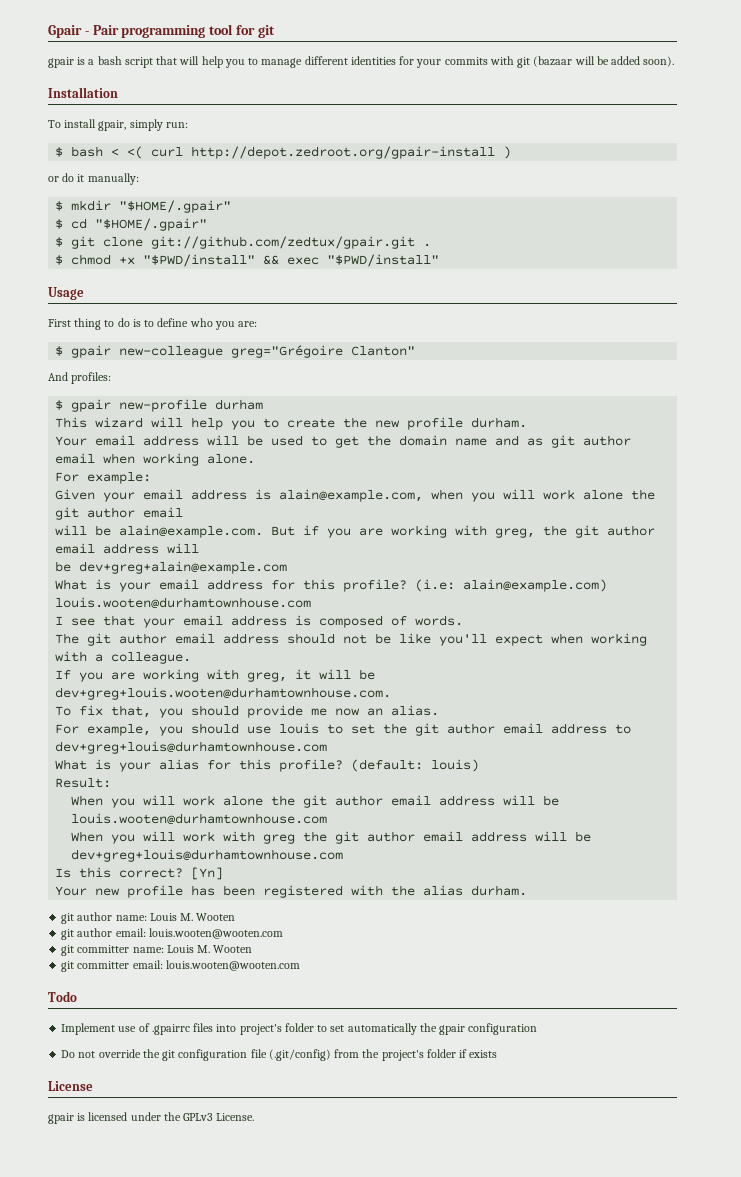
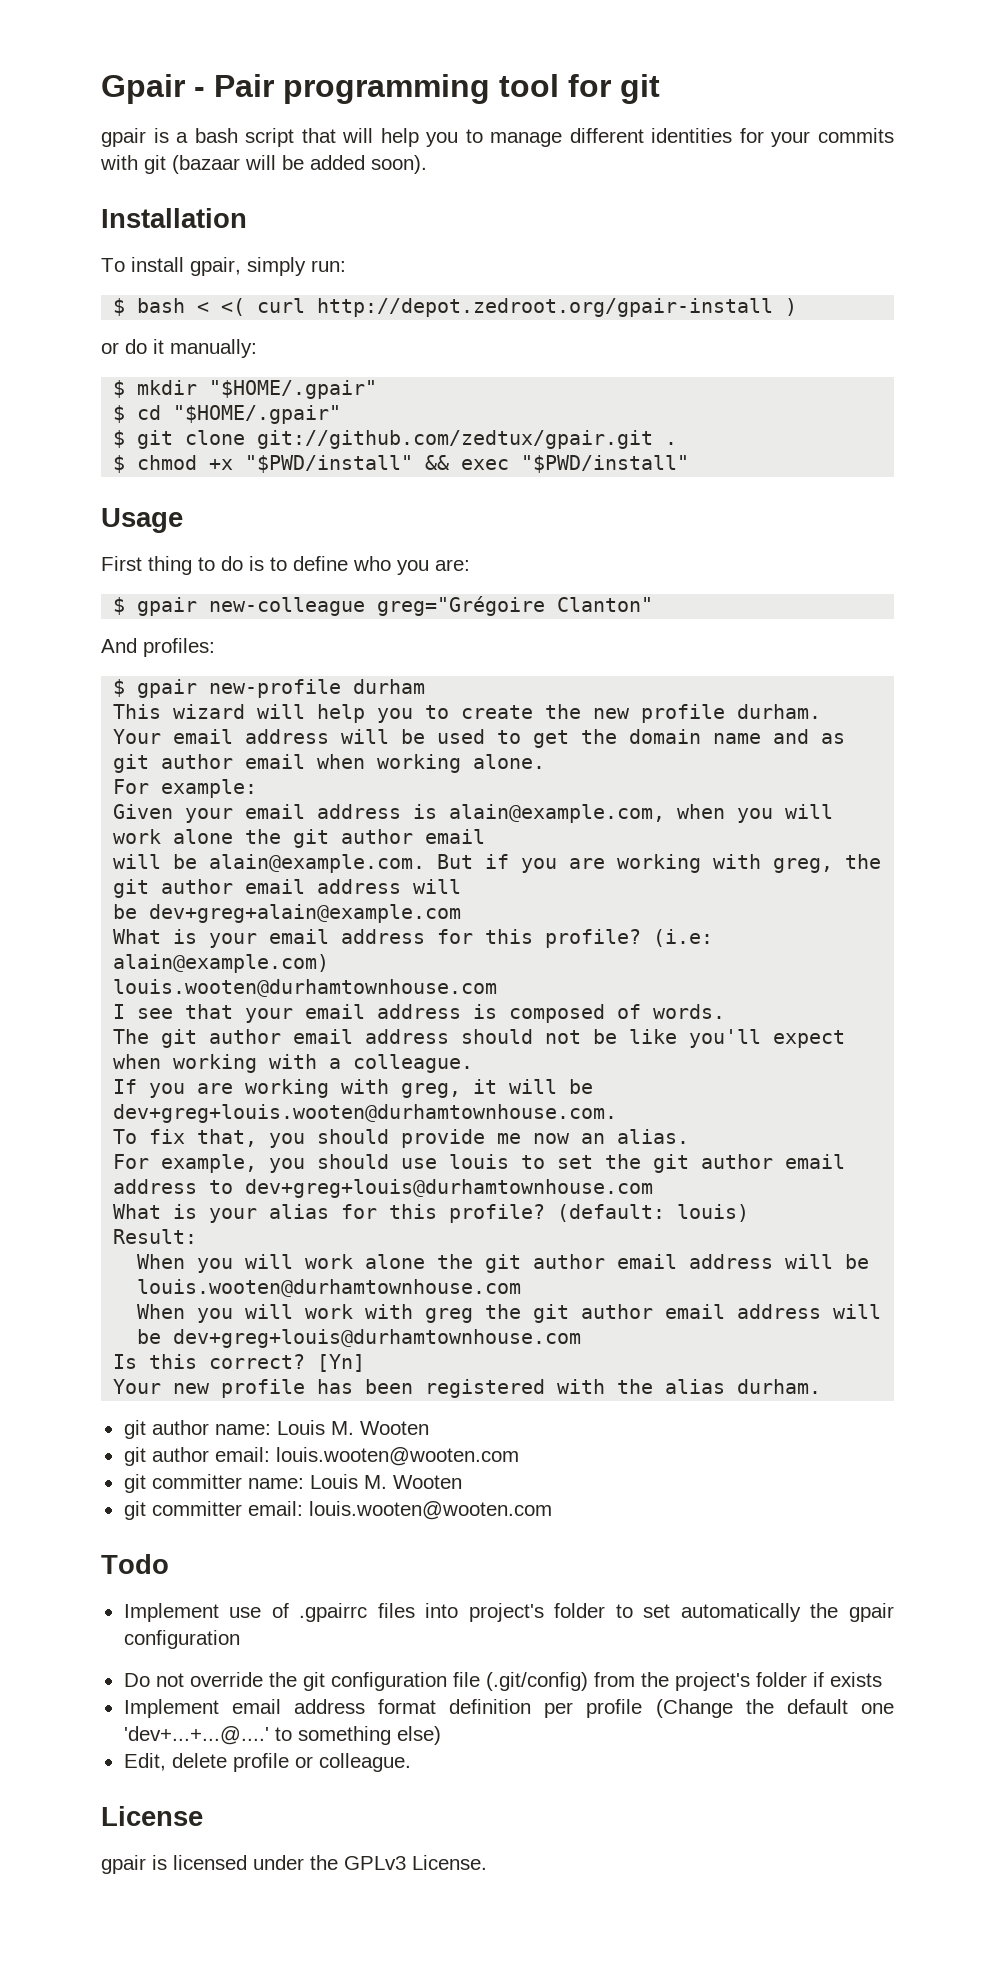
(498, 1054) none -> [123,1699,894,1718] [123,1726,441,1745] [123,1753,411,1772] // Implement email address format definition per profile (Change the default one 'dev+...+...@....' to something else) // Edit, delete profile or colleague.

